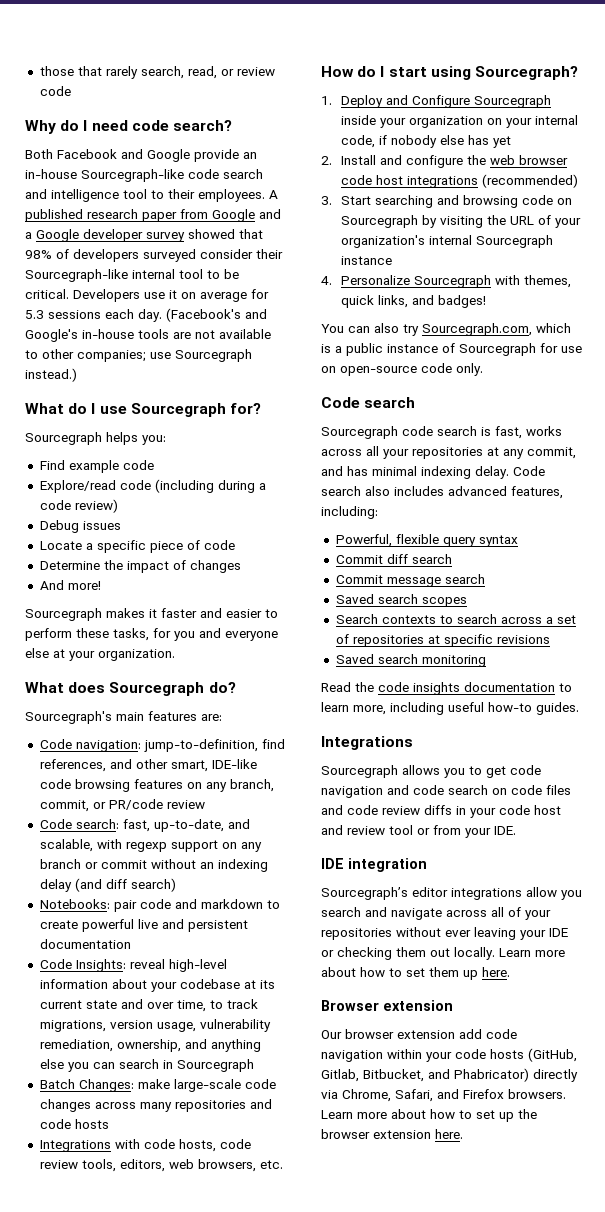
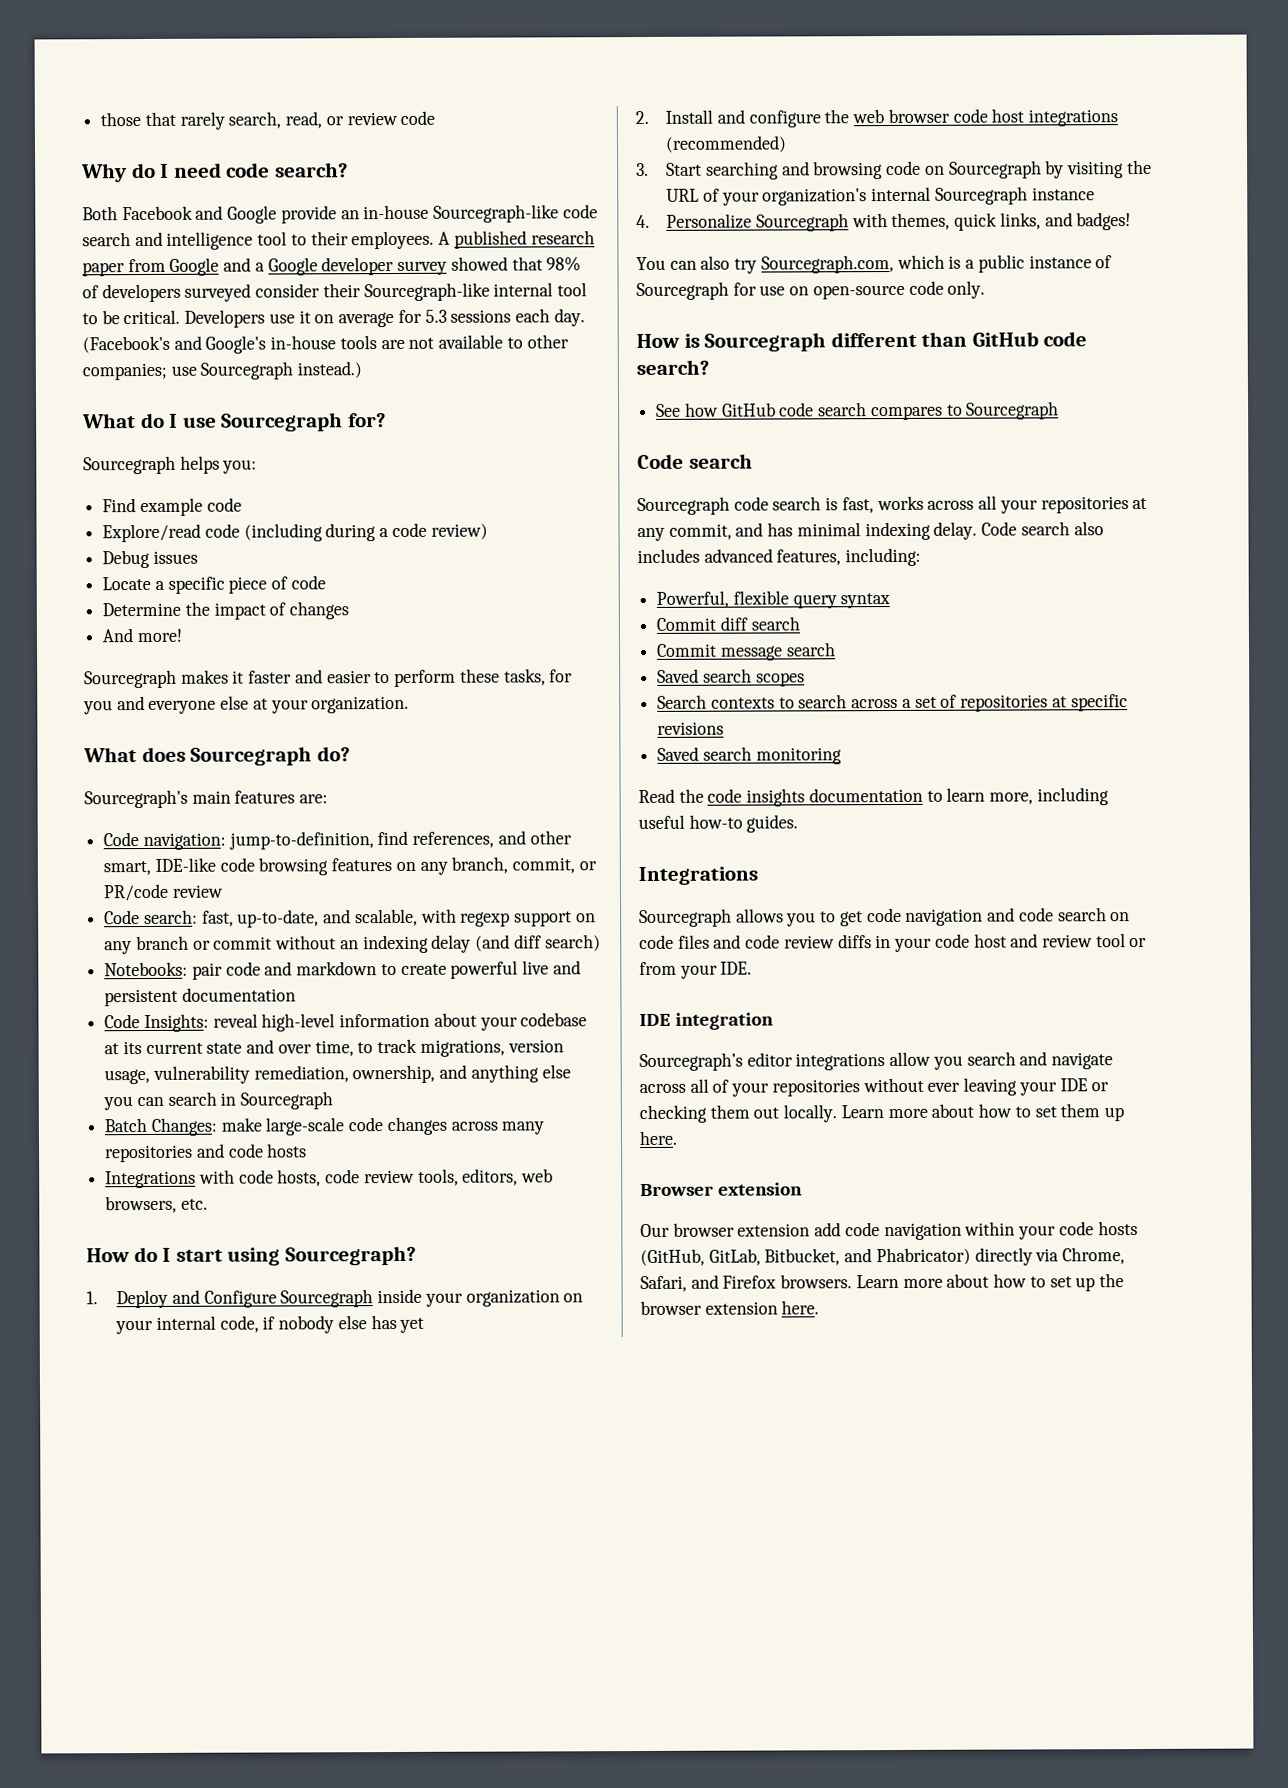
(483, 369) none -> [636,331,1088,352] [636,359,709,376] [656,401,1060,421] // How is Sourcegraph different than GitHub code search? // See how GitHub code search compares to Sourcegraph
[321,1069,359,1082] Gitlab, -> [708,1248,761,1266] GitLab,

